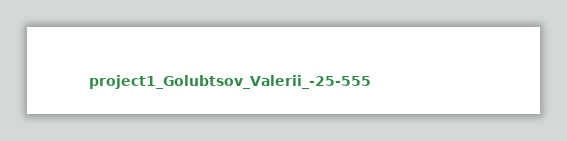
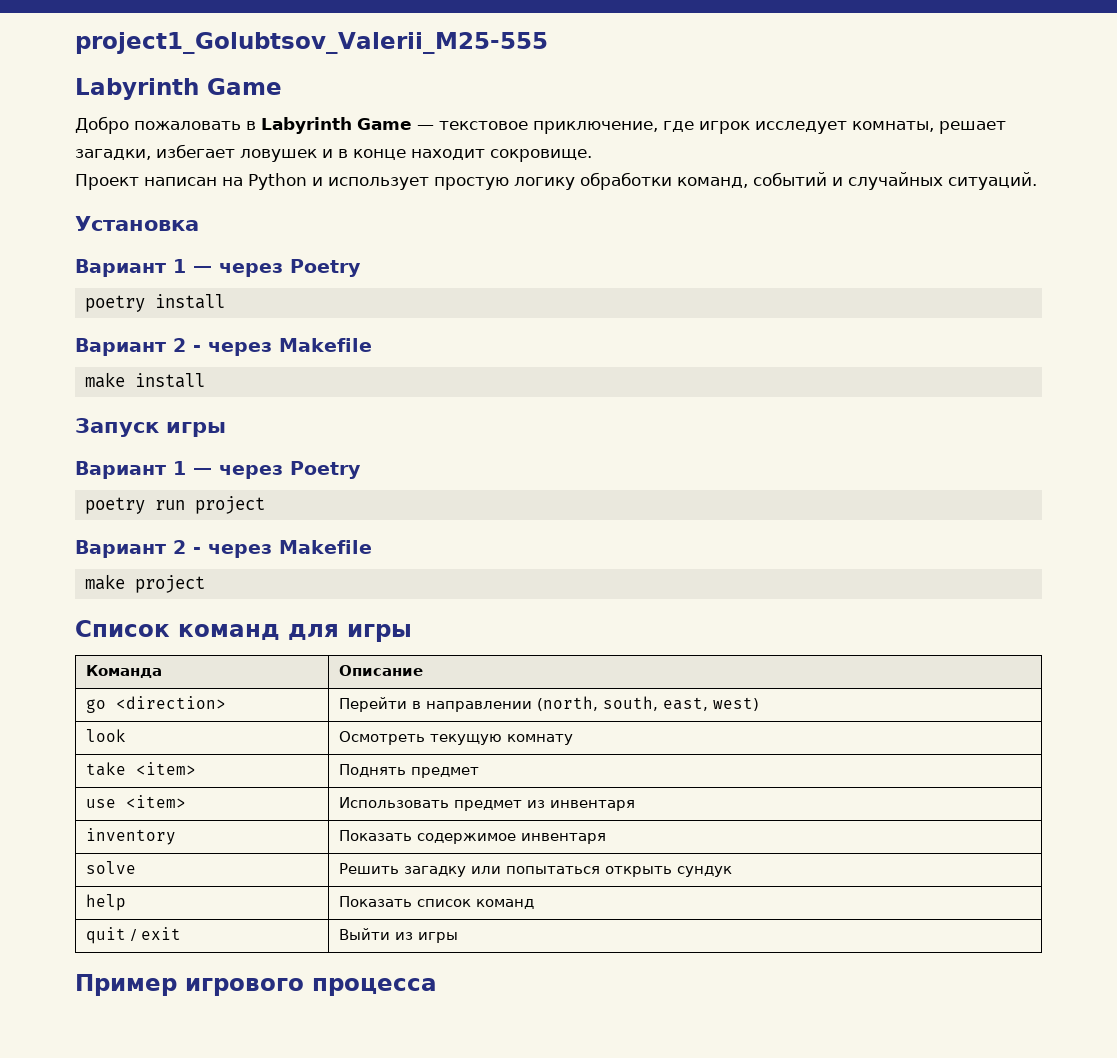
[89,75,371,89] project1_Golubtsov_Valerii_-25-555 -> [75,32,548,54] [75,78,282,100] [75,116,1006,134] [75,144,592,162] [75,172,1037,190] [75,216,199,231] [75,259,361,277] [84,294,225,312] [75,338,372,356] [84,372,205,388] [75,418,226,437] [75,461,361,479] [84,496,265,514] [75,540,372,558] [84,574,205,593] [75,620,412,642] [85,665,162,678] [338,665,423,676] [85,696,226,713] [338,696,759,712] [85,729,126,742] [338,731,573,745] [85,762,196,776] [338,764,479,778] [85,795,186,808] [338,797,635,811] [85,828,176,845] [338,830,606,844] [85,861,136,874] [338,863,732,877] [85,894,126,911] [338,896,534,909] [85,927,181,944] [338,928,458,943] [75,974,437,996] project1_Golubtsov_Valerii_M25-555 // Labyrinth Game // Добро пожаловать в Labyrinth Game — текстовое приключение, где игрок исследует комнаты, решает загадки, избегает ловушек и в конце находит сокровище. // Проект написан на Python и использует простую логику обработки команд, событий и случайных ситуаций. // Установка // Вариант 1 — через Poetry // poetry install // Вариант 2 - через Makefile // make install // Запуск игры // Вариант 1 — через Poetry // poetry run project // Вариант 2 - через Makefile // make project // Список команд для игры // Команда | Описание // go <direction> | Перейти в направлении (north, south, east, west) // look | Осмотреть текущую комнату // take <item> | Поднять предмет // use <item> | Использовать предмет из инвентаря // inventory | Показать содержимое инвентаря // solve | Решить загадку или попытаться открыть сундук // help | Показать список команд // quit / exit | Выйти из игры // Пример игрового процесса

